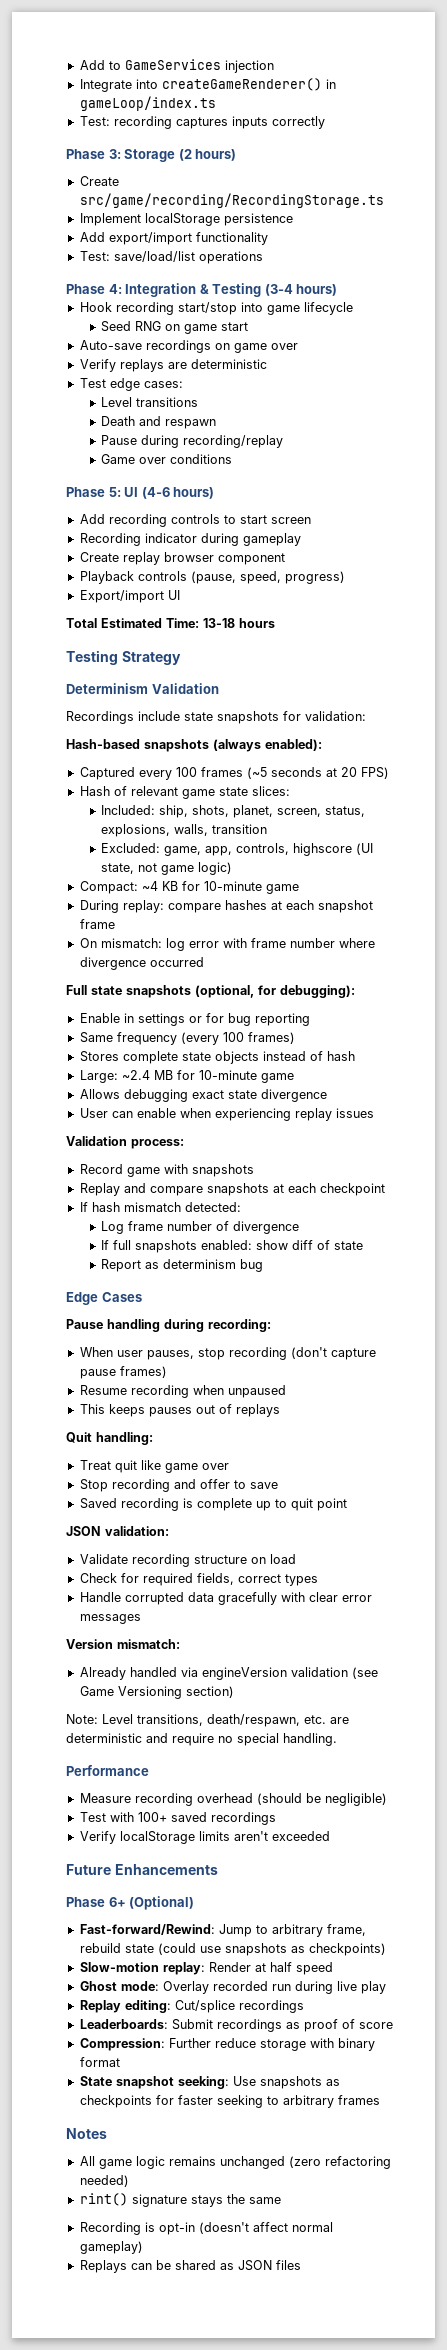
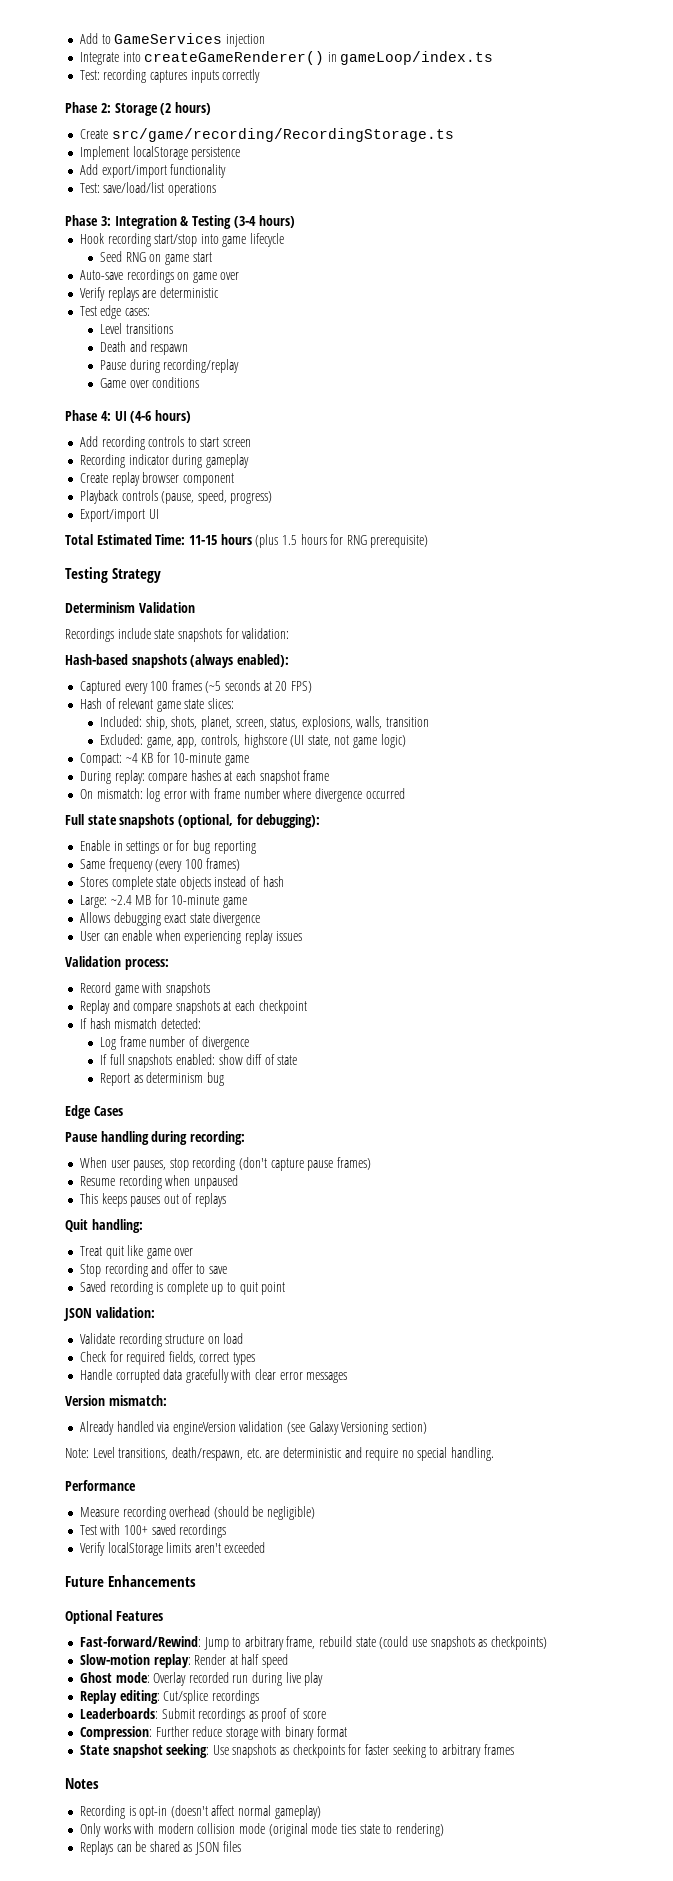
[108,149,121,159] 3: -> [100,103,111,113] 2:
[108,284,122,294] 4: -> [100,216,111,226] 3:
[108,487,121,497] 5: -> [100,411,111,421] 4:
[203,618,275,628] 13-18 hours -> [188,534,429,548] 11-15 hours (plus 1.5 hours for RNG prerequisite)
[79,1686,114,1696] Game -> [308,1421,339,1435] Galaxy
[66,1896,195,1910] Phase 6+ (Optional) -> [65,1610,163,1624] Optional Features
[79,2156,391,2169] [79,2175,129,2187] [79,2193,281,2207] // All game logic remains unchanged (zero refactoring needed) // rint() signature stays the same -> (99, 1783) none
(143, 2247) none -> [79,1823,444,1837] // Only works with modern collision mode (original mode ties state to rendering)

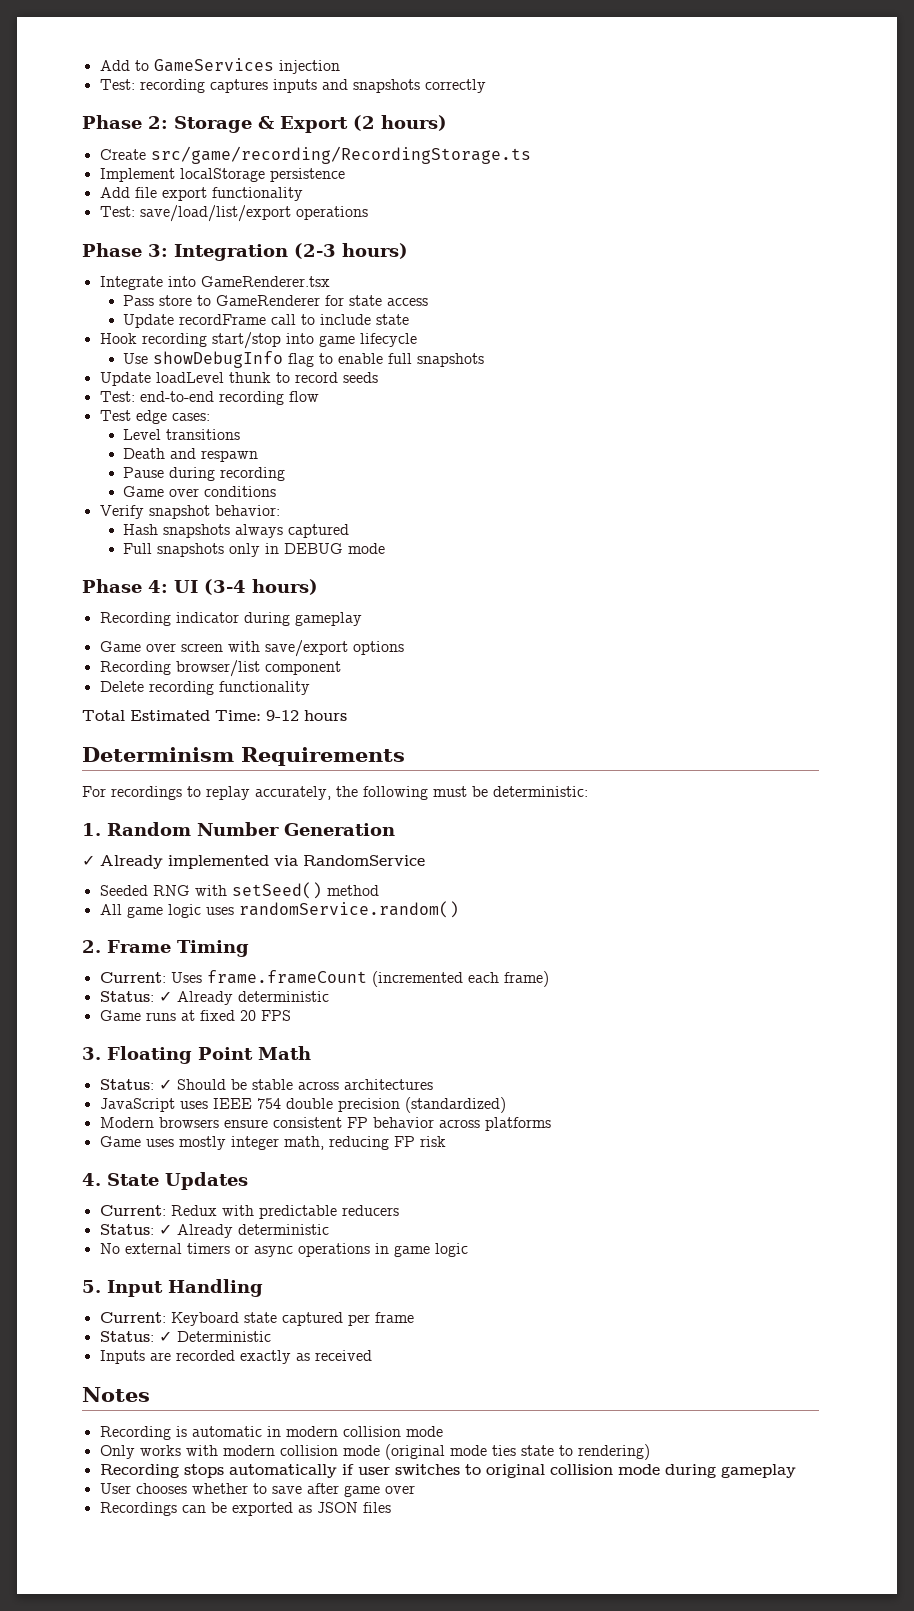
[79,51,494,65] // Integrate into createGameRenderer() in gameLoop/index.ts -> (340, 67) none
(219, 76) none -> [321,79,420,93] and snapshots
(158, 109) none -> [258,116,348,133] & Export
[101,165,167,178] export/import -> [134,187,207,201] file export
[103,182,165,193] save/load/list -> [139,205,291,222] save/load/list/export
[180,215,295,229] & Testing (3-4 hours) -> [294,243,408,259] [99,276,330,290] [123,295,429,306] [123,314,410,328] (2-3 hours) // Integrate into GameRenderer.tsx // Pass store to GameRenderer for state access // Update recordFrame call to include state
[99,251,212,265] [79,269,240,283] [79,287,219,301] Seed RNG on game start // Auto-save recordings on game over // Verify replays are deterministic -> [123,351,485,368] [99,372,378,386] [99,391,319,405] Use showDebugInfo flag to enable full snapshots // Update loadLevel thunk to record seeds // Test: end-to-end recording flow
[163,359,240,373] recording/replay -> [220,467,286,481] recording
(200, 382) none -> [99,505,280,519] [123,524,350,538] [123,543,386,557] // Verify snapshot behavior: // Hash snapshots always captured // Full snapshots only in DEBUG mode
[130,410,192,423] [79,436,252,450] [79,454,249,468] [79,472,234,486] [79,490,273,504] [79,509,159,522] (4-6 hours) // Add recording controls to start screen // Recording indicator during gameplay // Create replay browser component // Playback controls (pause, speed, progress) // Export/import UI -> [204,579,318,595] [99,612,362,626] [99,640,404,657] [99,660,341,677] [99,681,310,695] (3-4 hours) // Recording indicator during gameplay // Game over screen with save/export options // Recording browser/list component // Delete recording functionality
[188,534,429,548] [65,567,162,583] [65,602,195,613] [65,628,290,642] [65,654,289,668] [79,680,313,694] [79,698,235,712] [99,716,430,730] [99,734,406,748] [79,752,250,766] [79,770,330,784] [79,788,405,802] [65,814,321,828] [79,840,256,854] [79,858,241,872] [79,876,284,890] [79,894,248,908] [79,912,261,926] [79,930,302,944] [65,956,169,970] [79,982,210,996] [79,1000,307,1014] [79,1018,201,1029] [99,1036,249,1050] [99,1054,298,1068] [99,1072,224,1086] [65,1105,123,1119] [65,1131,245,1145] [79,1157,372,1171] [79,1175,238,1189] [79,1193,227,1207] [65,1219,143,1233] [79,1245,194,1259] [79,1263,228,1277] [79,1281,286,1295] [63,1307,155,1321] [79,1333,244,1347] [79,1351,256,1365] [79,1369,348,1383] [65,1395,167,1406] [79,1421,428,1435] [65,1447,495,1461] [65,1480,136,1491] [79,1506,316,1520] [79,1524,227,1538] [79,1542,266,1556] [65,1575,197,1587] [65,1610,163,1624] [79,1636,547,1650] [79,1654,289,1668] [79,1672,324,1686] [79,1690,259,1704] [79,1708,326,1722] [79,1726,347,1740] [79,1744,514,1758] [65,1778,99,1789] [79,1805,321,1819] 11-15 hours (plus 1.5 hours for RNG prerequisite) // Testing Strategy // Determinism Validation // Recordings include state snapshots for validation: // Hash-based snapshots (always enabled): // Captured every 100 frames (~5 seconds at 20 FPS) // Hash of relevant game state slices: // Included: ship, shots, planet, screen, status, explosions, walls, transition // Excluded: game, app, controls, highscore (UI state, not game logic) // Compact: ~4 KB for 10-minute game // During replay: compare hashes at each snapshot frame // On mismatch: log error with frame number where divergence occurred // Full state snapshots (optional, for debugging): // Enable in settings or for bug reporting // Same frequency (every 100 frames) // Stores complete state objects instead of hash // Large: ~2.4 MB for 10-minute game // Allows debugging exact state divergence // User can enable when experiencing replay issues // Validation process: // Record game with snapshots // Replay and compare snapshots at each checkpoint // If hash mismatch detected: // Log frame number of divergence // If full snapshots enabled: show diff of state // Report as determinism bug // Edge Cases // Pause handling during recording: // When user pauses, stop recording (don't capture pause frames) // Resume recording when unpaused // This keeps pauses out of replays // Quit handling: // Treat quit like game over // Stop recording and offer to save // Saved recording is complete up to quit point // JSON validation: // Validate recording structure on load // Check for required fields, correct types // Handle corrupted data gracefully with clear error messages // Version mismatch: // Already handled via engineVersion validation (see Galaxy Versioning section) // Note: Level transitions, death/respawn, etc. are deterministic and require no special handling. // Performance // Measure recording overhead (should be negligible) // Test with 100+ saved recordings // Verify localStorage limits aren't exceeded // Future Enhancements // Optional Features // Fast-forward/Rewind: Jump to arbitrary frame, rebuild state (could use snapshots as checkpoints) // Slow-motion replay: Render at half speed // Ghost mode: Overlay recorded run during live play // Replay editing: Cut/splice recordings // Leaderboards: Submit recordings as proof of score // Compression: Further reduce storage with binary format // State snapshot seeking: Use snapshots as checkpoints for faster seeking to arbitrary frames // Notes // Recording is opt-in (doesn't affect normal gameplay) -> [266,710,347,721] [82,747,405,766] [82,786,588,800] [82,822,395,836] [82,855,425,869] [99,882,379,899] [99,901,459,918] [82,940,249,957] [99,970,549,987] [99,991,329,1005] [99,1010,291,1021] [82,1046,311,1064] [99,1079,433,1090] [99,1097,506,1113] [99,1117,551,1131] [99,1136,446,1150] [82,1172,248,1190] [99,1205,399,1219] [99,1224,329,1238] [99,1243,468,1257] [82,1279,263,1297] [99,1312,414,1326] [99,1331,271,1342] [99,1350,372,1364] [82,1387,150,1402] [99,1426,443,1440] 9-12 hours // Determinism Requirements // For recordings to replay accurately, the following must be deterministic: // 1. Random Number Generation // ✓ Already implemented via RandomService // Seeded RNG with setSeed() method // All game logic uses randomService.random() // 2. Frame Timing // Current: Uses frame.frameCount (incremented each frame) // Status: ✓ Already deterministic // Game runs at fixed 20 FPS // 3. Floating Point Math // Status: ✓ Should be stable across architectures // JavaScript uses IEEE 754 double precision (standardized) // Modern browsers ensure consistent FP behavior across platforms // Game uses mostly integer math, reducing FP risk // 4. State Updates // Current: Redux with predictable reducers // Status: ✓ Already deterministic // No external timers or async operations in game logic // 5. Input Handling // Current: Keyboard state captured per frame // Status: ✓ Deterministic // Inputs are recorded exactly as received // Notes // Recording is automatic in modern collision mode
[79,1841,113,1855] Replays -> [99,1464,796,1478] [99,1483,415,1497] [99,1502,177,1516] Recording stops automatically if user switches to original collision mode during gameplay // User chooses whether to save after game over // Recordings
[149,1841,180,1852] shared -> [231,1502,293,1516] exported

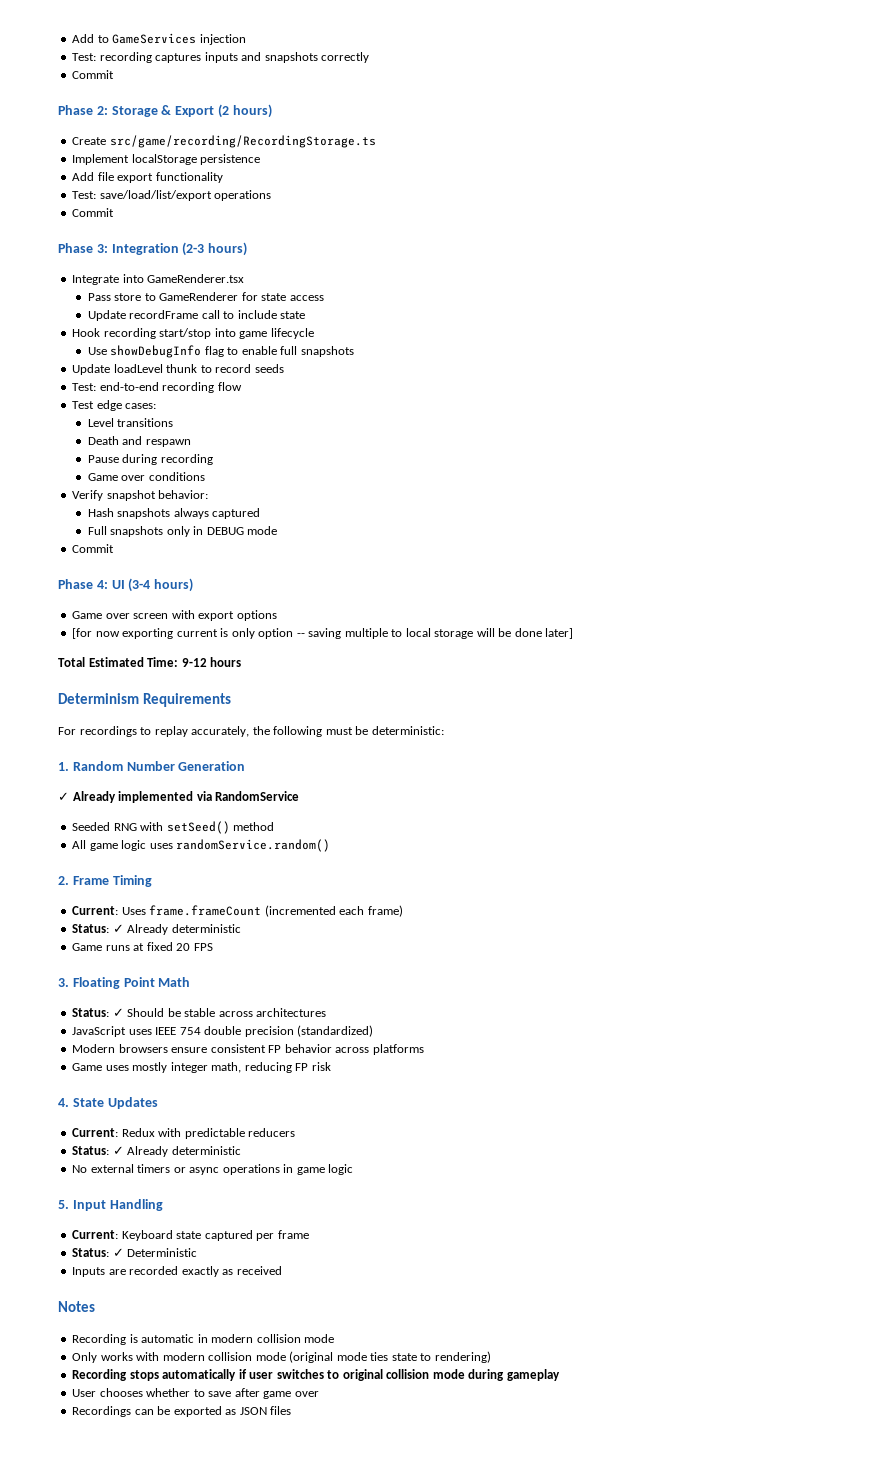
(486, 86) none -> [72,70,115,79] // Commit
(368, 213) none -> [72,208,115,217] // Commit
(386, 548) none -> [72,544,115,553] // Commit
[99,612,362,626] // Recording indicator during gameplay -> (194, 585) none
[264,640,348,657] save/export -> [198,611,235,621] export
[99,660,341,677] [99,681,310,695] Recording browser/list component // Delete recording functionality -> [72,628,574,639] [for now exporting current is only option -- saving multiple to local storage will be done later]

